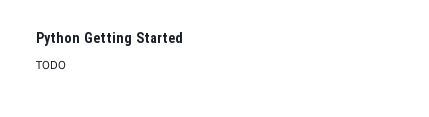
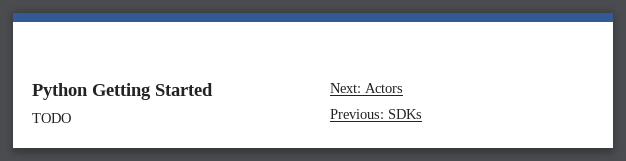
(66, 65) none -> [330,83,403,93] [330,109,422,119] // Next: Actors // Previous: SDKs

